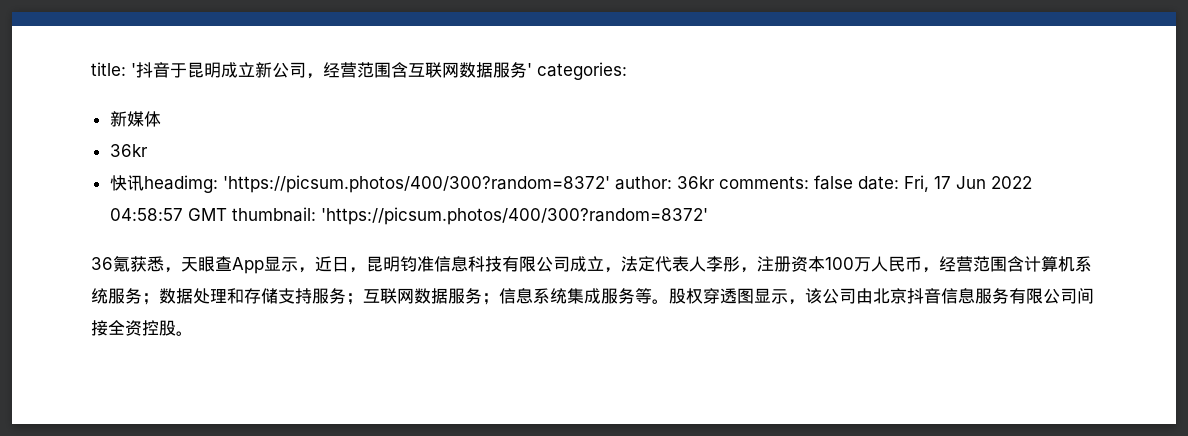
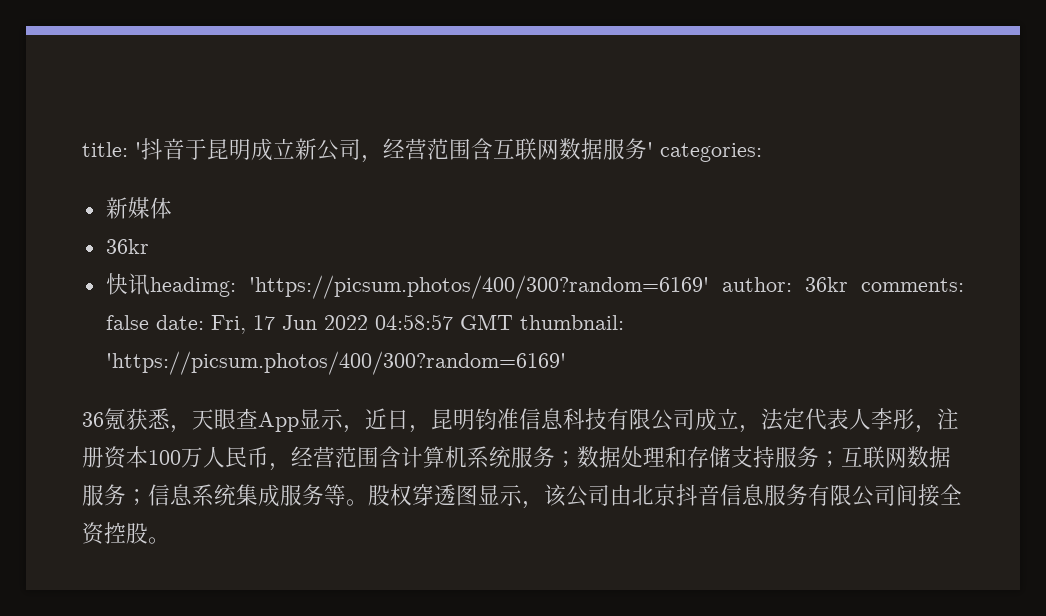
[222,175,610,193] 'https://picsum.photos/400/300?random=8372' -> [248,275,709,299] 'https://picsum.photos/400/300?random=6169'
[320,207,708,225] 'https://picsum.photos/400/300?random=8372' -> [105,351,566,375] 'https://picsum.photos/400/300?random=6169'

